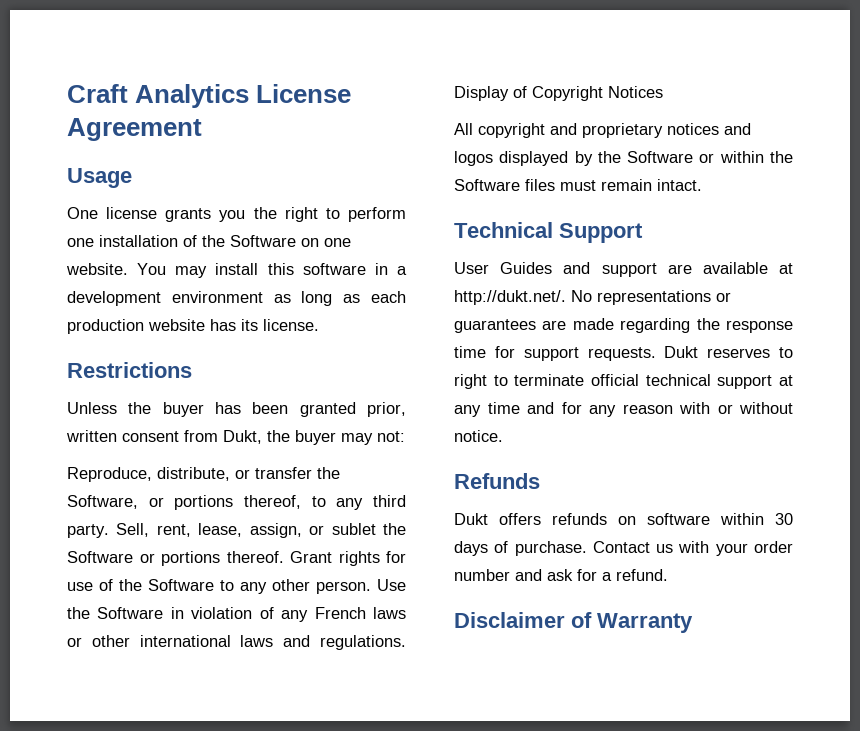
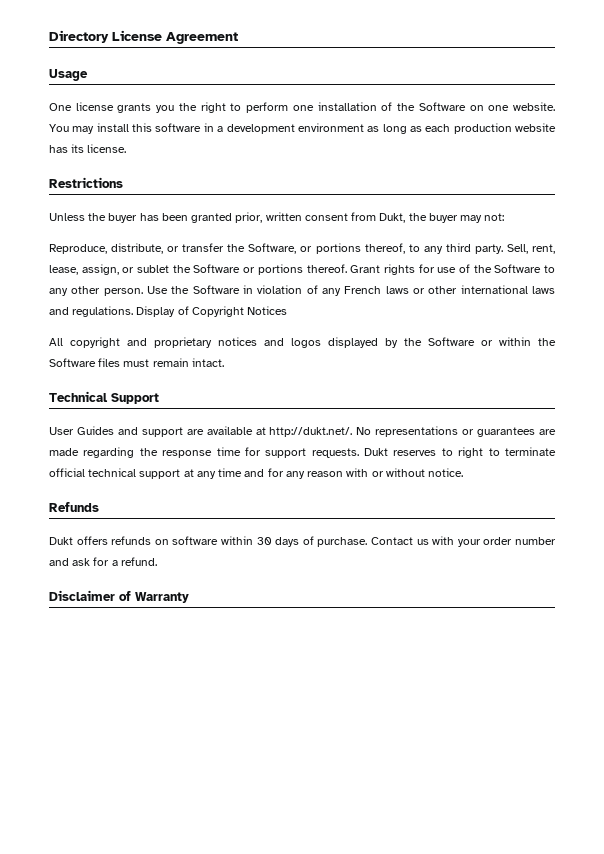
[67,84,250,108] Craft Analytics -> [49,30,109,43] Directory

